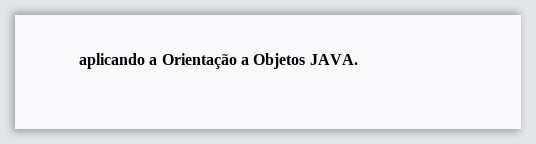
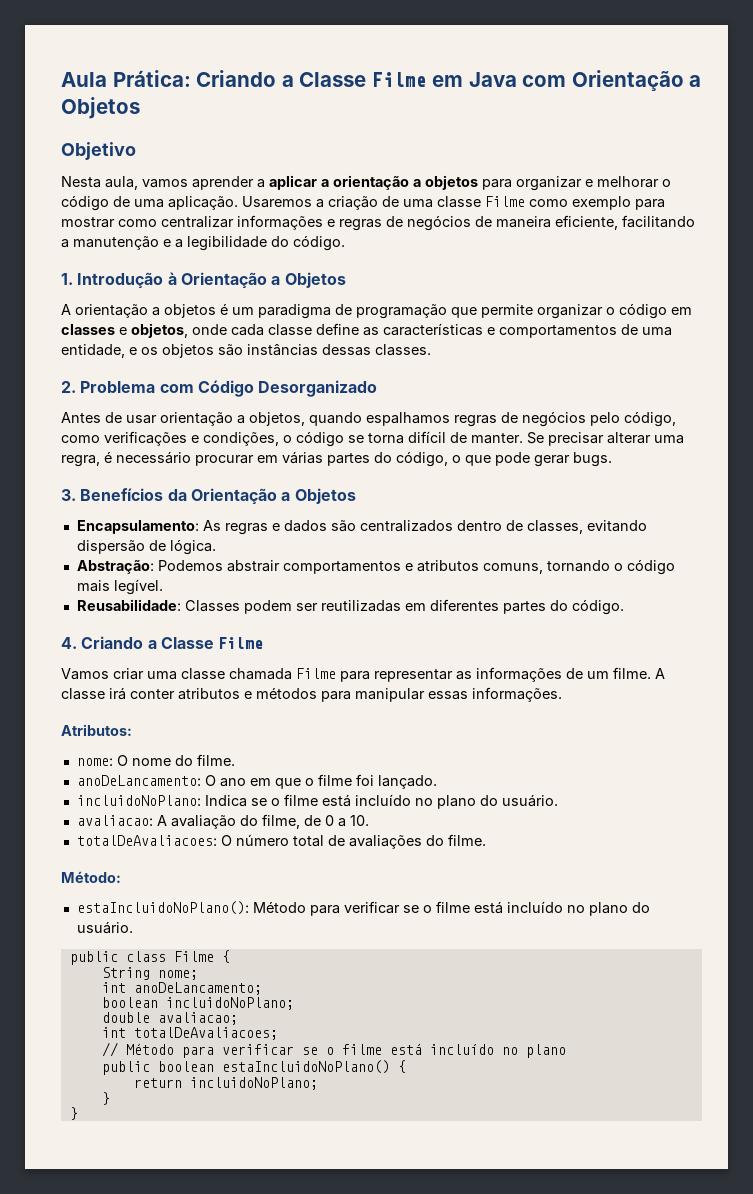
[79,53,358,69] aplicando a Orientação a Objetos JAVA. -> [61,70,702,91] [61,97,140,119] [61,142,136,160] [61,175,671,191] [61,195,665,211] [61,215,695,231] [61,235,345,251] [61,272,346,288] [61,303,692,319] [61,323,672,338] [61,344,431,358] [61,380,378,397] [61,411,676,427] [61,431,684,447] [61,451,612,467] [61,488,356,504] [76,520,647,535] [76,539,216,555] [76,559,675,575] [76,579,163,595] [76,599,624,615] [61,636,264,649] [61,667,665,682] [61,687,562,702] [61,724,132,736] [76,754,235,766] [76,774,437,789] [76,794,558,809] [76,814,369,829] [76,834,486,849] [61,871,121,883] [76,901,650,916] [76,921,133,934] [69,950,230,965] [101,967,198,980] [101,982,262,995] [101,997,294,1010] [101,1012,238,1025] [101,1027,278,1040] [101,1042,566,1058] [101,1060,406,1075] [133,1077,318,1090] [101,1092,110,1105] [69,1107,78,1120] Aula Prática: Criando a Classe Filme em Java com Orientação a Objetos // Objetivo // Nesta aula, vamos aprender a aplicar a orientação a objetos para organizar e melhorar o código de uma aplicação. Usaremos a criação de uma classe Filme como exemplo para mostrar como centralizar informações e regras de negócios de maneira eficiente, facilitando a manutenção e a legibilidade do código. // 1. Introdução à Orientação a Objetos // A orientação a objetos é um paradigma de programação que permite organizar o código em classes e objetos, onde cada classe define as características e comportamentos de uma entidade, e os objetos são instâncias dessas classes. // 2. Problema com Código Desorganizado // Antes de usar orientação a objetos, quando espalhamos regras de negócios pelo código, como verificações e condições, o código se torna difícil de manter. Se precisar alterar uma regra, é necessário procurar em várias partes do código, o que pode gerar bugs. // 3. Benefícios da Orientação a Objetos // Encapsulamento: As regras e dados são centralizados dentro de classes, evitando dispersão de lógica. // Abstração: Podemos abstrair comportamentos e atributos comuns, tornando o código mais legível. // Reusabilidade: Classes podem ser reutilizadas em diferentes partes do código. // 4. Criando a Classe Filme // Vamos criar uma classe chamada Filme para representar as informações de um filme. A classe irá conter atributos e métodos para manipular essas informações. // Atributos: // nome: O nome do filme. // anoDeLancamento: O ano em que o filme foi lançado. // incluidoNoPlano: Indica se o filme está incluído no plano do usuário. // avaliacao: A avaliação do filme, de 0 a 10. // totalDeAvaliacoes: O número total de avaliações do filme. // Método: // estaIncluidoNoPlano(): Método para verificar se o filme está incluído no plano do usuário. // public class Filme { // String nome; // int anoDeLancamento; // boolean incluidoNoPlano; // double avaliacao; // int totalDeAvaliacoes; // // Método para verificar se o filme está incluído no plano // public boolean estaIncluidoNoPlano() { // return incluidoNoPlano; // } // }

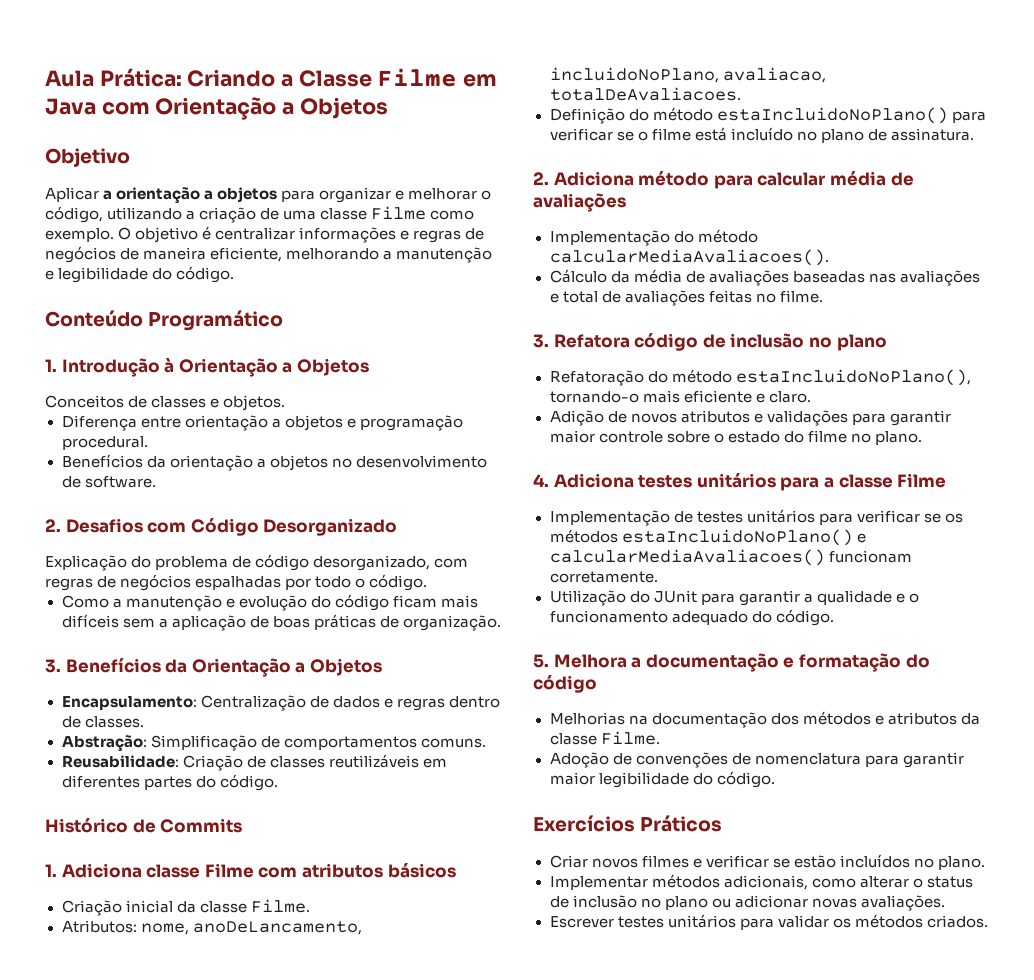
[61,175,317,190] Nesta aula, vamos aprender a aplicar -> [45,187,99,202] Aplicar
[61,195,312,211] código de uma aplicação. Usaremos -> [45,206,183,223] código, utilizando
[572,196,665,210] [61,217,157,228] exemplo para mostrar como -> [45,226,212,243] exemplo. O objetivo é
[622,215,695,228] [61,235,345,251] facilitando a manutenção e a legibilidade do código. -> [286,247,493,263] [45,266,235,283] [45,310,284,331] melhorando a manutenção e legibilidade do código. // Conteúdo Programático
[61,303,692,319] [61,323,672,338] [61,344,431,358] [61,381,156,393] A orientação a objetos é um paradigma de programação que permite organizar o código em classes e objetos, onde cada classe define as características e comportamentos de uma entidade, e os objetos são instâncias dessas classes. // 2. Problema -> [45,395,286,411] [61,415,463,431] [61,436,148,450] [61,454,487,471] [61,476,156,488] [45,518,143,533] Conceitos de classes e objetos. // Diferença entre orientação a objetos e programação procedural. // Benefícios da orientação a objetos no desenvolvimento de software. // 2. Desafios
[61,411,676,427] [61,431,684,447] [61,451,612,467] Antes de usar orientação a objetos, quando espalhamos regras de negócios pelo código, como verificações e condições, o código se torna difícil de manter. Se precisar alterar uma regra, é necessário procurar em várias partes do código, o que pode gerar bugs. -> [45,554,469,571] [45,574,428,591] [61,594,478,611] [61,614,501,631] Explicação do problema de código desorganizado, com regras de negócios espalhadas por todo o código. // Como a manutenção e evolução do código ficam mais difíceis sem a aplicação de boas práticas de organização.
[202,520,647,535] [76,539,216,555] [76,559,675,575] [76,579,163,595] [76,599,401,614] As regras e dados são centralizados dentro de classes, evitando dispersão de lógica. // Abstração: Podemos abstrair comportamentos e atributos comuns, tornando o código mais legível. // Reusabilidade: Classes podem ser reutilizadas -> [200,695,500,711] [61,716,144,728] [61,735,486,752] [61,754,419,771] Centralização de dados e regras dentro de classes. // Abstração: Simplificação de comportamentos comuns. // Reusabilidade: Criação de classes reutilizáveis
[61,636,264,649] [61,667,665,682] [61,687,562,702] [61,724,132,736] [76,754,235,766] [76,774,437,789] [76,794,558,809] [76,814,369,829] [76,834,486,849] [61,871,121,883] [76,901,650,916] [76,921,133,934] [69,950,230,965] [101,967,198,980] [101,982,262,995] [101,997,294,1010] [101,1012,238,1025] [101,1027,278,1040] [101,1042,566,1058] [101,1060,406,1075] [133,1077,318,1090] [101,1092,110,1105] [69,1107,78,1120] 4. Criando a Classe Filme // Vamos criar uma classe chamada Filme para representar as informações de um filme. A classe irá conter atributos e métodos para manipular essas informações. // Atributos: // nome: O nome do filme. // anoDeLancamento: O ano em que o filme foi lançado. // incluidoNoPlano: Indica se o filme está incluído no plano do usuário. // avaliacao: A avaliação do filme, de 0 a 10. // totalDeAvaliacoes: O número total de avaliações do filme. // Método: // estaIncluidoNoPlano(): Método para verificar se o filme está incluído no plano do usuário. // public class Filme { // String nome; // int anoDeLancamento; // boolean incluidoNoPlano; // double avaliacao; // int totalDeAvaliacoes; // // Método para verificar se o filme está incluído no plano // public boolean estaIncluidoNoPlano() { // return incluidoNoPlano; // } // } -> [45,818,243,833] [45,863,456,878] [61,899,310,916] [61,920,362,935] [549,67,826,83] [549,87,741,101] [549,107,986,124] [549,127,974,143] [533,171,914,189] [533,193,626,212] [549,229,758,246] [549,249,829,266] [549,269,980,286] [549,290,823,306] [533,333,887,351] [549,369,971,386] [549,390,811,403] [549,410,951,426] [549,430,922,445] [533,473,947,491] [549,509,963,526] [549,529,866,546] [549,549,912,566] [549,571,658,583] [549,590,919,606] [549,609,834,626] [533,653,930,672] [533,675,597,693] [549,711,980,728] [549,731,660,745] [549,752,964,768] [549,771,775,788] [533,815,723,832] [549,854,985,870] [549,874,973,890] [549,895,945,911] [549,914,988,930] Histórico de Commits // 1. Adiciona classe Filme com atributos básicos // Criação inicial da classe Filme. // Atributos: nome, anoDeLancamento, incluidoNoPlano, avaliacao, totalDeAvaliacoes. // Definição do método estaIncluidoNoPlano() para verificar se o filme está incluído no plano de assinatura. // 2. Adiciona método para calcular média de avaliações // Implementação do método calcularMediaAvaliacoes(). // Cálculo da média de avaliações baseadas nas avaliações e total de avaliações feitas no filme. // 3. Refatora código de inclusão no plano // Refatoração do método estaIncluidoNoPlano(), tornando-o mais eficiente e claro. // Adição de novos atributos e validações para garantir maior controle sobre o estado do filme no plano. // 4. Adiciona testes unitários para a classe Filme // Implementação de testes unitários para verificar se os métodos estaIncluidoNoPlano() e calcularMediaAvaliacoes() funcionam corretamente. // Utilização do JUnit para garantir a qualidade e o funcionamento adequado do código. // 5. Melhora a documentação e formatação do código // Melhorias na documentação dos métodos e atributos da classe Filme. // Adoção de convenções de nomenclatura para garantir maior legibilidade do código. // Exercícios Práticos // Criar novos filmes e verificar se estão incluídos no plano. // Implementar métodos adicionais, como alterar o status de inclusão no plano ou adicionar novas avaliações. // Escrever testes unitários para validar os métodos criados.

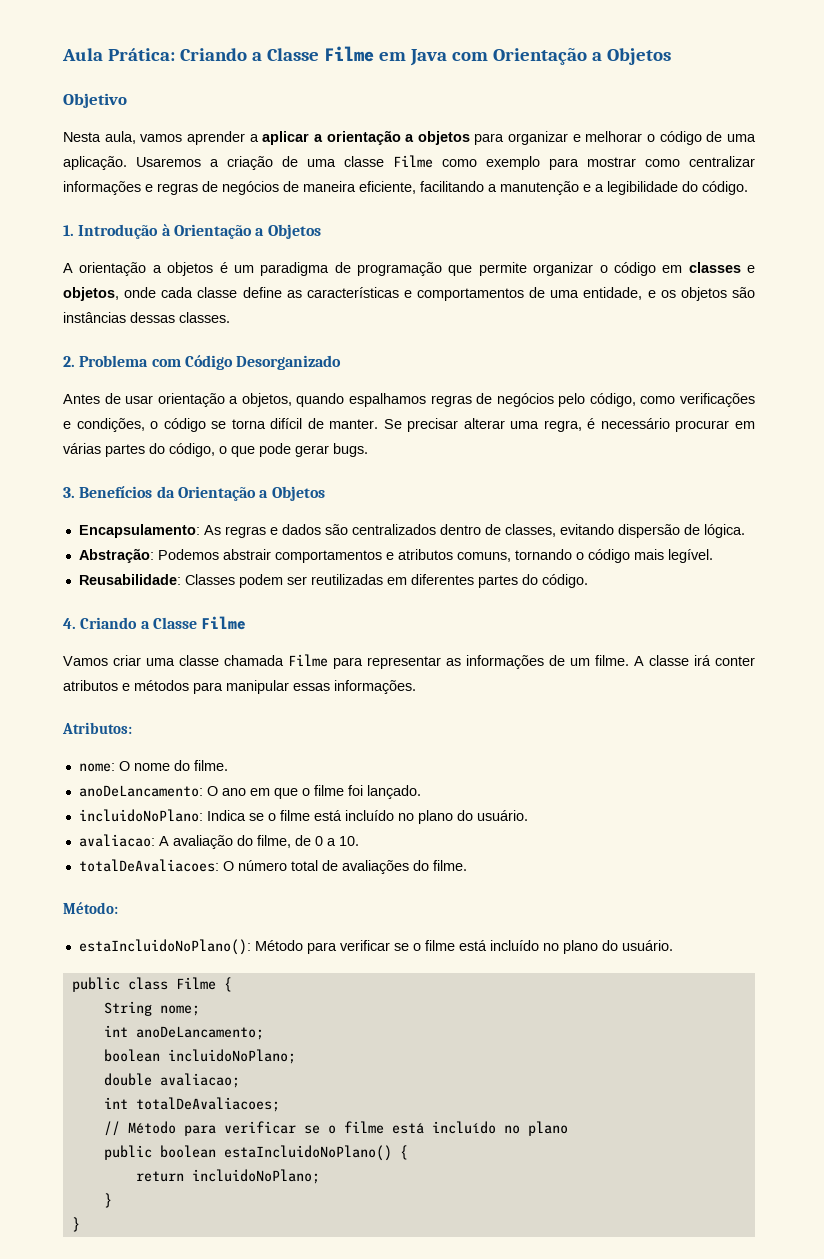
[45,187,99,202] Aplicar -> [63,131,310,145] Nesta aula, vamos aprender a aplicar
[45,206,183,223] código, utilizando -> [659,131,756,145] [63,156,201,170] código de uma aplicação. Usaremos
[45,226,212,243] exemplo. O objetivo é -> [486,156,680,170] exemplo para mostrar como
[286,247,493,263] [45,266,235,283] [45,310,284,331] melhorando a manutenção e legibilidade do código. // Conteúdo Programático -> [420,181,748,195] facilitando a manutenção e a legibilidade do código.
[45,395,286,411] [61,415,463,431] [61,436,148,450] [61,454,487,471] [61,476,156,488] [45,518,143,533] Conceitos de classes e objetos. // Diferença entre orientação a objetos e programação procedural. // Benefícios da orientação a objetos no desenvolvimento de software. // 2. Desafios -> [63,262,755,276] [63,287,755,301] [63,312,230,323] [63,355,149,367] A orientação a objetos é um paradigma de programação que permite organizar o código em classes e objetos, onde cada classe define as características e comportamentos de uma entidade, e os objetos são instâncias dessas classes. // 2. Problema
[45,554,469,571] [45,574,428,591] [61,594,478,611] [61,614,501,631] Explicação do problema de código desorganizado, com regras de negócios espalhadas por todo o código. // Como a manutenção e evolução do código ficam mais difíceis sem a aplicação de boas práticas de organização. -> [63,393,755,407] [63,418,755,432] [63,443,368,457] Antes de usar orientação a objetos, quando espalhamos regras de negócios pelo código, como verificações e condições, o código se torna difícil de manter. Se precisar alterar uma regra, é necessário procurar em várias partes do código, o que pode gerar bugs.
[200,695,500,711] [61,716,144,728] [61,735,486,752] [61,754,419,771] Centralização de dados e regras dentro de classes. // Abstração: Simplificação de comportamentos comuns. // Reusabilidade: Criação de classes reutilizáveis -> [203,524,745,538] [78,548,713,563] [78,574,383,588] As regras e dados são centralizados dentro de classes, evitando dispersão de lógica. // Abstração: Podemos abstrair comportamentos e atributos comuns, tornando o código mais legível. // Reusabilidade: Classes podem ser reutilizadas
[45,818,243,833] [45,863,456,878] [61,899,310,916] [61,920,362,935] [549,67,826,83] [549,87,741,101] [549,107,986,124] [549,127,974,143] [533,171,914,189] [533,193,626,212] [549,229,758,246] [549,249,829,266] [549,269,980,286] [549,290,823,306] [533,333,887,351] [549,369,971,386] [549,390,811,403] [549,410,951,426] [549,430,922,445] [533,473,947,491] [549,509,963,526] [549,529,866,546] [549,549,912,566] [549,571,658,583] [549,590,919,606] [549,609,834,626] [533,653,930,672] [533,675,597,693] [549,711,980,728] [549,731,660,745] [549,752,964,768] [549,771,775,788] [533,815,723,832] [549,854,985,870] [549,874,973,890] [549,895,945,911] [549,914,988,930] Histórico de Commits // 1. Adiciona classe Filme com atributos básicos // Criação inicial da classe Filme. // Atributos: nome, anoDeLancamento, incluidoNoPlano, avaliacao, totalDeAvaliacoes. // Definição do método estaIncluidoNoPlano() para verificar se o filme está incluído no plano de assinatura. // 2. Adiciona método para calcular média de avaliações // Implementação do método calcularMediaAvaliacoes(). // Cálculo da média de avaliações baseadas nas avaliações e total de avaliações feitas no filme. // 3. Refatora código de inclusão no plano // Refatoração do método estaIncluidoNoPlano(), tornando-o mais eficiente e claro. // Adição de novos atributos e validações para garantir maior controle sobre o estado do filme no plano. // 4. Adiciona testes unitários para a classe Filme // Implementação de testes unitários para verificar se os métodos estaIncluidoNoPlano() e calcularMediaAvaliacoes() funcionam corretamente. // Utilização do JUnit para garantir a qualidade e o funcionamento adequado do código. // 5. Melhora a documentação e formatação do código // Melhorias na documentação dos métodos e atributos da classe Filme. // Adoção de convenções de nomenclatura para garantir maior legibilidade do código. // Exercícios Práticos // Criar novos filmes e verificar se estão incluídos no plano. // Implementar métodos adicionais, como alterar o status de inclusão no plano ou adicionar novas avaliações. // Escrever testes unitários para validar os métodos criados. -> [63,616,247,630] [63,654,755,669] [63,680,416,694] [62,722,132,734] [78,760,228,772] [78,785,421,799] [78,809,528,824] [78,834,359,849] [78,859,467,874] [63,902,118,914] [78,939,673,955] [71,977,232,992] [103,1001,200,1016] [103,1025,264,1040] [103,1049,296,1064] [103,1073,240,1088] [103,1097,280,1112] [103,1121,568,1136] [103,1145,408,1161] [135,1169,320,1184] [103,1193,112,1208] [71,1217,80,1232] 4. Criando a Classe Filme // Vamos criar uma classe chamada Filme para representar as informações de um filme. A classe irá conter atributos e métodos para manipular essas informações. // Atributos: // nome: O nome do filme. // anoDeLancamento: O ano em que o filme foi lançado. // incluidoNoPlano: Indica se o filme está incluído no plano do usuário. // avaliacao: A avaliação do filme, de 0 a 10. // totalDeAvaliacoes: O número total de avaliações do filme. // Método: // estaIncluidoNoPlano(): Método para verificar se o filme está incluído no plano do usuário. // public class Filme { // String nome; // int anoDeLancamento; // boolean incluidoNoPlano; // double avaliacao; // int totalDeAvaliacoes; // // Método para verificar se o filme está incluído no plano // public boolean estaIncluidoNoPlano() { // return incluidoNoPlano; // } // }

